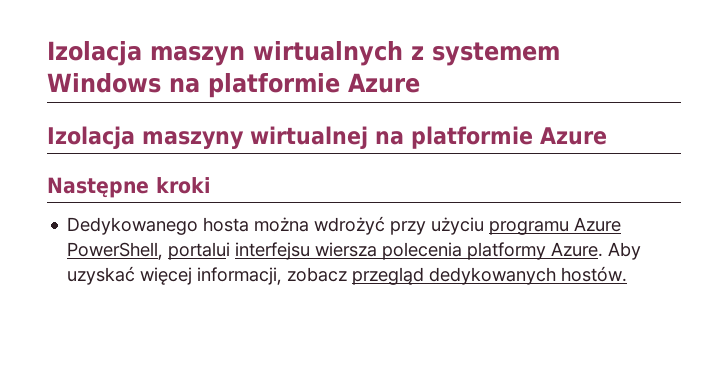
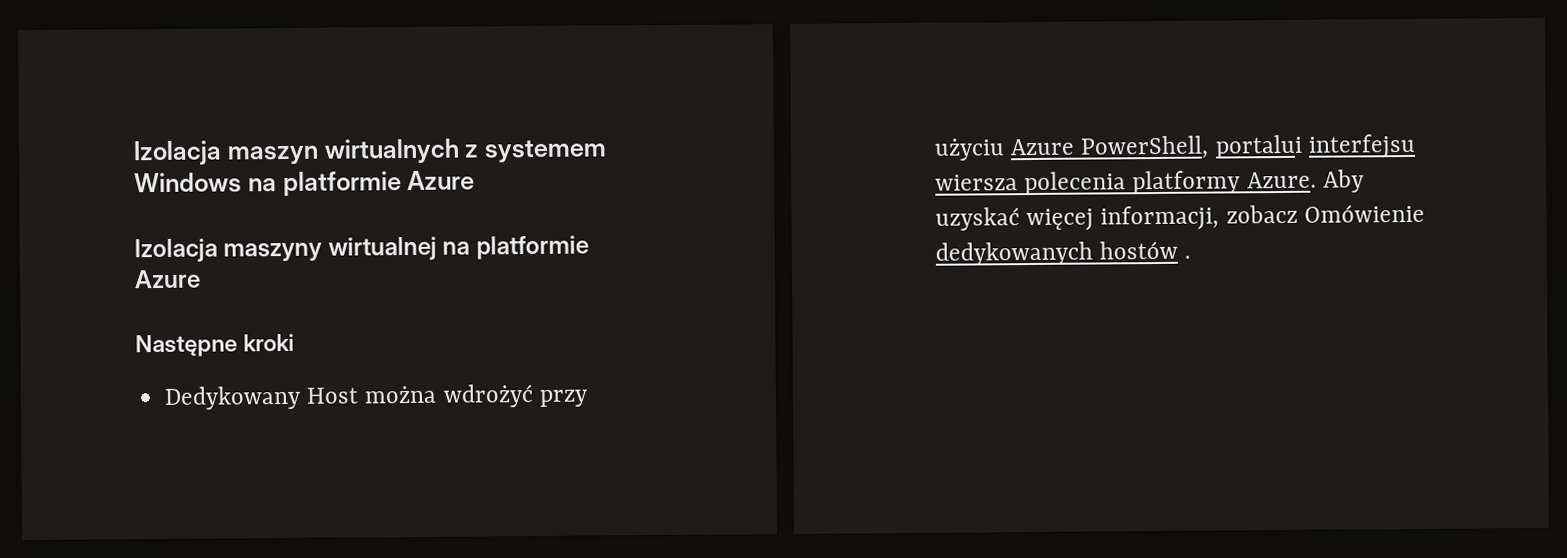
[67,217,250,235] Dedykowanego hosta -> [164,385,359,410] Dedykowany Host
[489,221,570,235] programu -> (1006, 149) none
[352,266,628,285] przegląd dedykowanych hostów. -> [1303,203,1425,223] [935,240,1192,266] Omówienie dedykowanych hostów .

